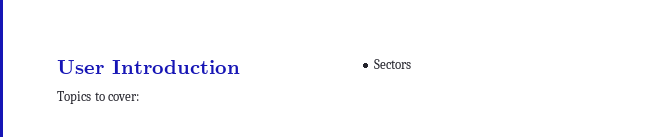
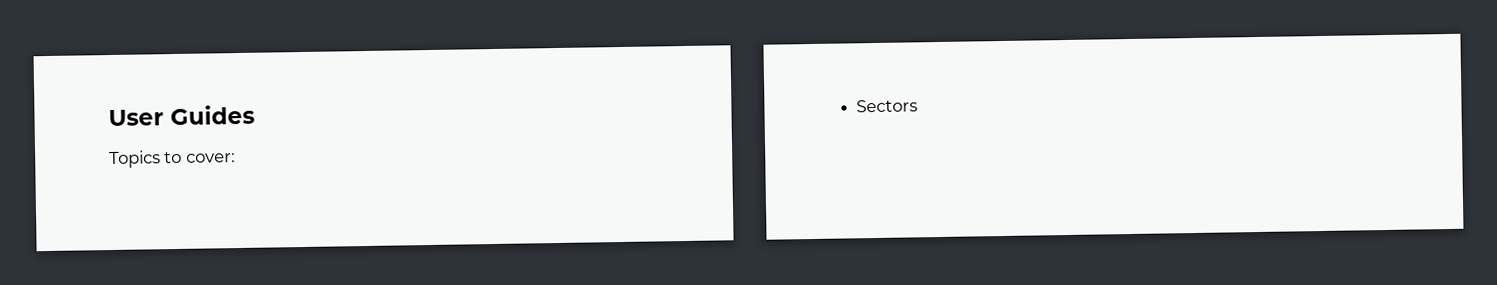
[112,60,240,74] Introduction -> [170,104,255,126] Guides

